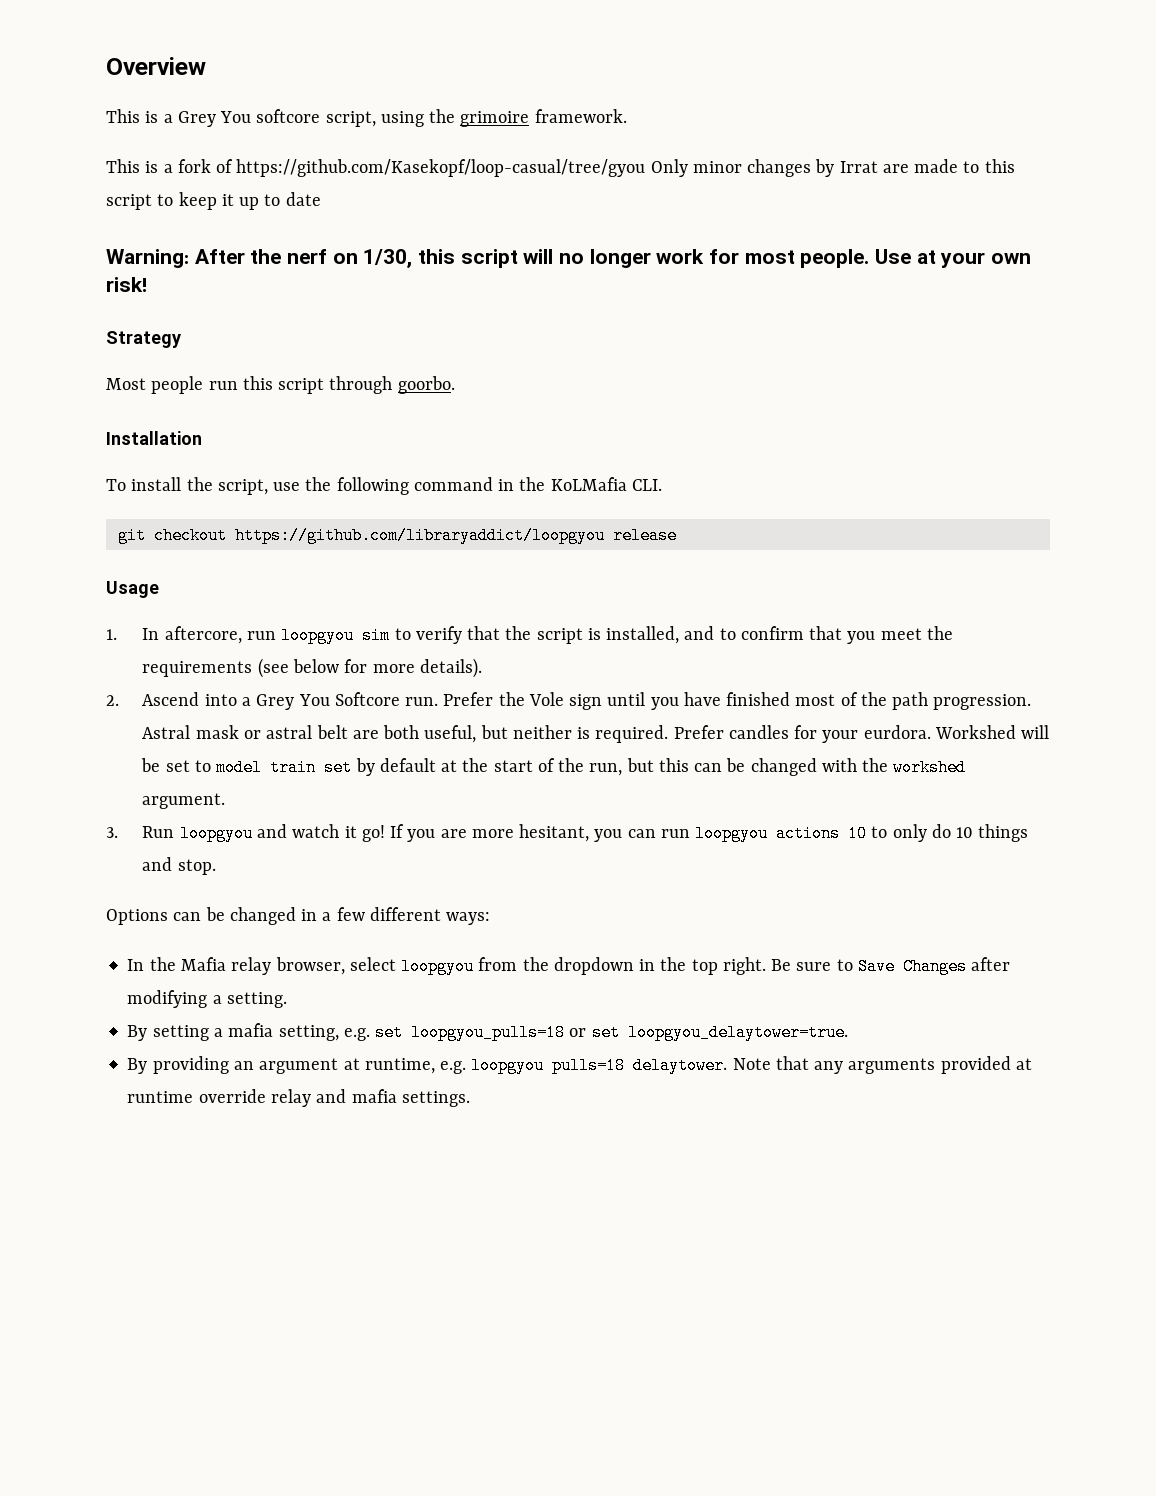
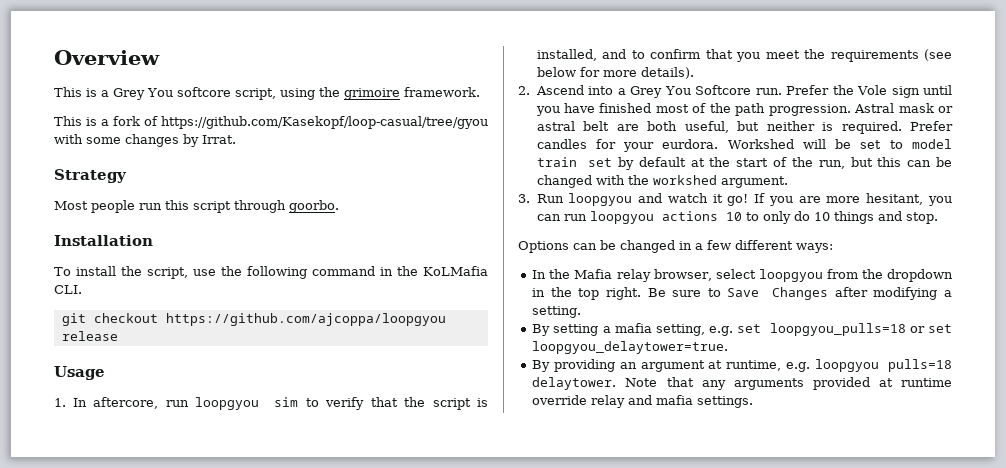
[650,159,1015,177] [106,192,321,210] [106,249,1032,268] [106,277,147,292] Only minor changes by Irrat are made to this script to keep it up to date // Warning: After the nerf on 1/30, this script will no longer work for most people. Use at your own risk! -> [54,134,236,147] with some changes by Irrat.
[234,527,605,544] https://github.com/libraryaddict/loopgyou -> [165,313,446,326] https://github.com/ajcoppa/loopgyou

